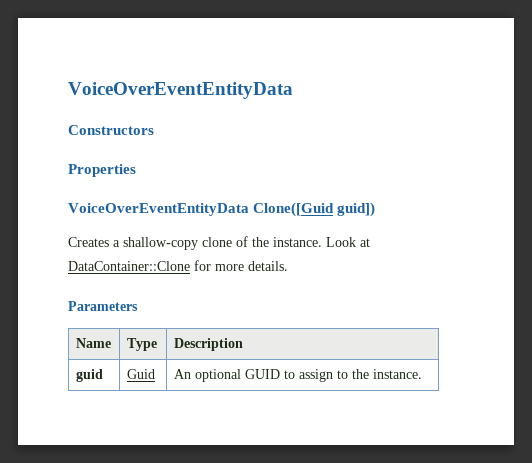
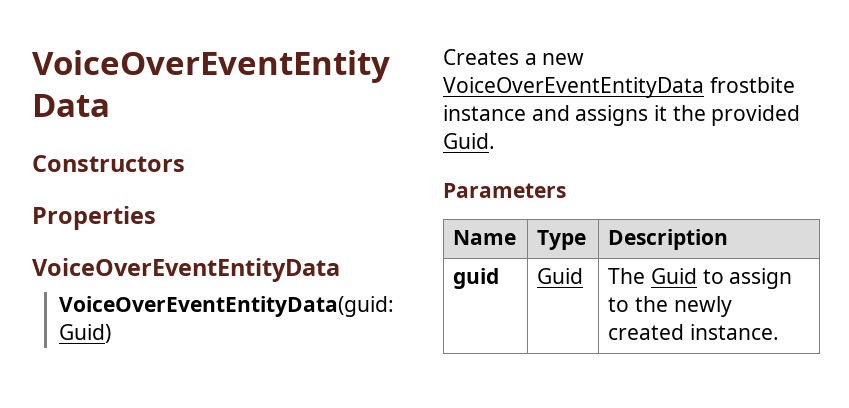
[253,202,376,217] Clone([Guid guid]) -> [58,296,394,317] [58,324,111,343] // VoiceOverEventEntityData(guid: Guid)
[123,236,370,250] [68,260,288,271] shallow-copy clone of the instance. Look at DataContainer::Clone for more details. -> [542,53,585,65] [443,77,795,98] [443,105,801,126] [443,133,495,149] new VoiceOverEventEntityData frostbite instance and assigns it the provided Guid.
[173,369,280,382] An optional GUID -> [608,268,697,284] The Guid
(369, 374) none -> [673,296,732,317] [608,324,685,340] newly created

